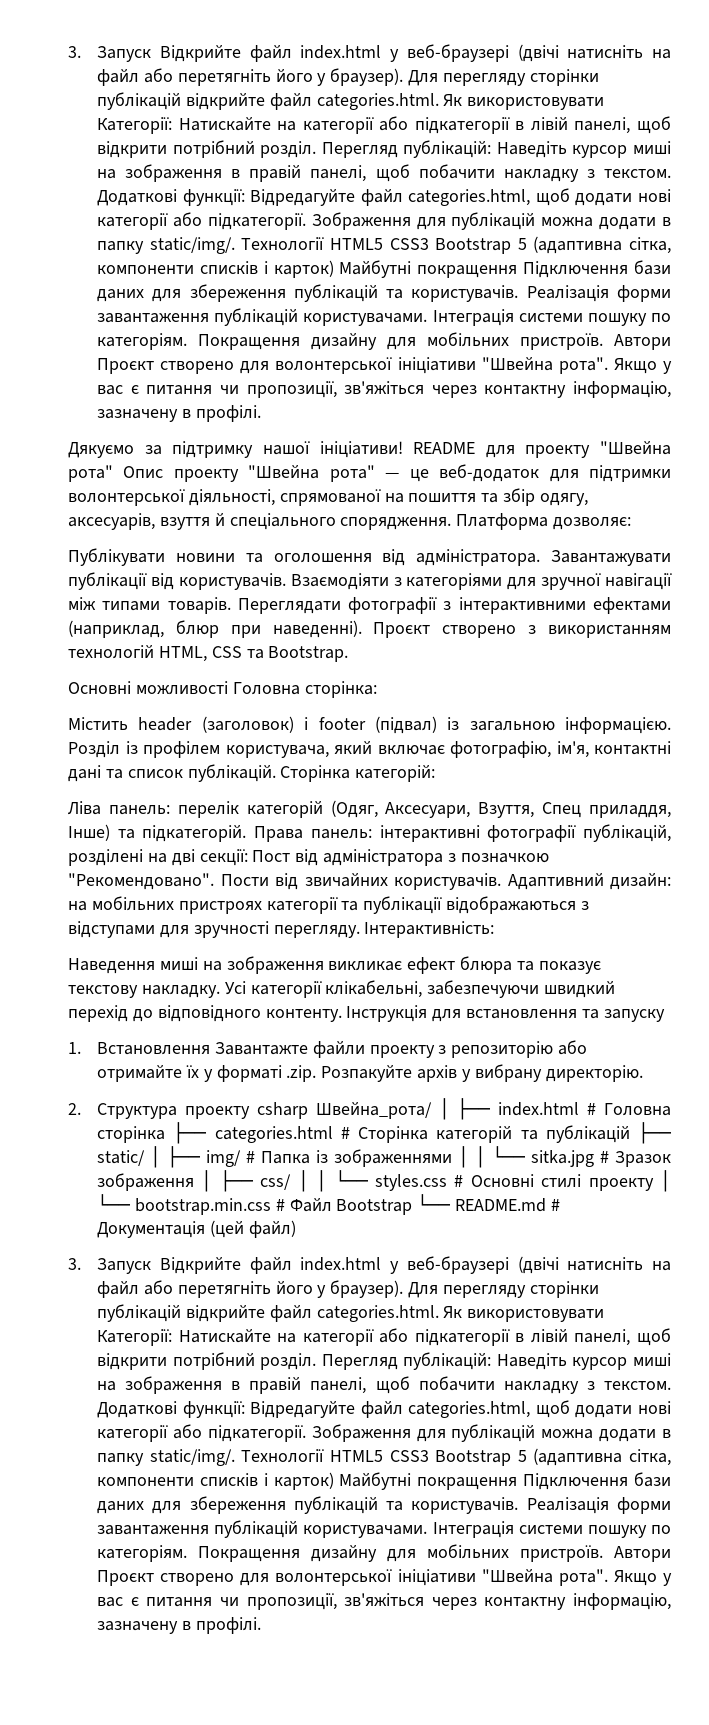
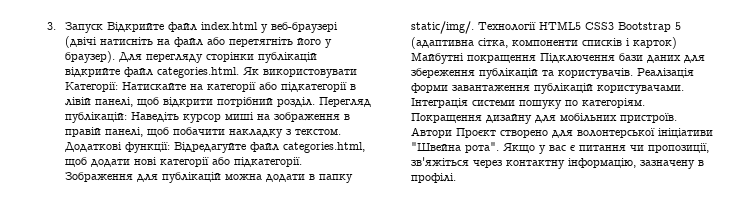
[68,441,671,458] [68,464,671,482] [68,488,589,506] [68,513,632,530] [68,548,671,566] [68,572,672,590] [68,597,672,614] [68,620,672,638] [68,645,349,662] [68,681,377,698] [68,716,671,734] [68,741,671,758] [68,764,436,782] [68,800,671,818] [68,824,671,842] [68,849,549,866] [68,873,671,890] [68,896,590,914] [68,921,495,938] [68,956,601,974] [68,980,616,998] [68,1005,665,1022] [68,1040,588,1058] [97,1064,643,1082] [68,1098,671,1120] [97,1122,672,1144] [97,1146,671,1168] [97,1170,672,1192] [97,1194,561,1215] [97,1220,296,1238] [68,1256,671,1274] [97,1280,599,1298] [97,1304,605,1322] [97,1328,671,1346] [97,1352,671,1370] [97,1376,672,1394] [97,1400,671,1418] [97,1424,671,1442] [97,1448,671,1466] [97,1472,671,1490] [97,1496,671,1514] [97,1520,671,1538] [97,1544,672,1562] [97,1569,672,1586] [97,1593,671,1610] [97,1617,261,1634] // Дякуємо за підтримку нашої ініціативи! README для проекту "Швейна рота" Опис проекту "Швейна рота" — це веб-додаток для підтримки волонтерської діяльності, спрямованої на пошиття та збір одягу, аксесуарів, взуття й спеціального спорядження. Платформа дозволяє: // Публікувати новини та оголошення від адміністратора. Завантажувати публікації від користувачів. Взаємодіяти з категоріями для зручної навігації між типами товарів. Переглядати фотографії з інтерактивними ефектами (наприклад, блюр при наведенні). Проєкт створено з використанням технологій HTML, CSS та Bootstrap. // Основні можливості Головна сторінка: // Містить header (заголовок) і footer (підвал) із загальною інформацією. Розділ із профілем користувача, який включає фотографію, ім'я, контактні дані та список публікацій. Сторінка категорій: // Ліва панель: перелік категорій (Одяг, Аксесуари, Взуття, Спец приладдя, Інше) та підкатегорій. Права панель: інтерактивні фотографії публікацій, розділені на дві секції: Пост від адміністратора з позначкою "Рекомендовано". Пости від звичайних користувачів. Адаптивний дизайн: на мобільних пристроях категорії та публікації відображаються з відступами для зручності перегляду. Інтерактивність: // Наведення миші на зображення викликає ефект блюра та показує текстову накладку. Усі категорії клікабельні, забезпечуючи швидкий перехід до відповідного контенту. Інструкція для встановлення та запуску // 1. Встановлення Завантажте файли проекту з репозиторію або отримайте їх у форматі .zip. Розпакуйте архів у вибрану директорію. // 2. Структура проекту csharp Швейна_рота/ │ ├── index.html # Головна сторінка ├── categories.html # Сторінка категорій та публікацій ├── static/ │ ├── img/ # Папка із зображеннями │ │ └── sitka.jpg # Зразок зображення │ ├── css/ │ │ └── styles.css # Основні стилі проекту │ └── bootstrap.min.css # Файл Bootstrap └── README.md # Документація (цей файл) // 3. Запуск Відкрийте файл index.html у веб-браузері (двічі натисніть на файл або перетягніть його у браузер). Для перегляду сторінки публікацій відкрийте файл categories.html. Як використовувати Категорії: Натискайте на категорії або підкатегорії в лівій панелі, щоб відкрити потрібний розділ. Перегляд публікацій: Наведіть курсор миші на зображення в правій панелі, щоб побачити накладку з текстом. Додаткові функції: Відредагуйте файл categories.html, щоб додати нові категорії або підкатегорії. Зображення для публікацій можна додати в папку static/img/. Технології HTML5 CSS3 Bootstrap 5 (адаптивна сітка, компоненти списків і карток) Майбутні покращення Підключення бази даних для збереження публікацій та користувачів. Реалізація форми завантаження публікацій користувачами. Інтеграція системи пошуку по категоріям. Покращення дизайну для мобільних пристроїв. Автори Проєкт створено для волонтерської ініціативи "Швейна рота". Якщо у вас є питання чи пропозиції, зв'яжіться через контактну інформацію, зазначену в профілі. -> (456, 178) none

